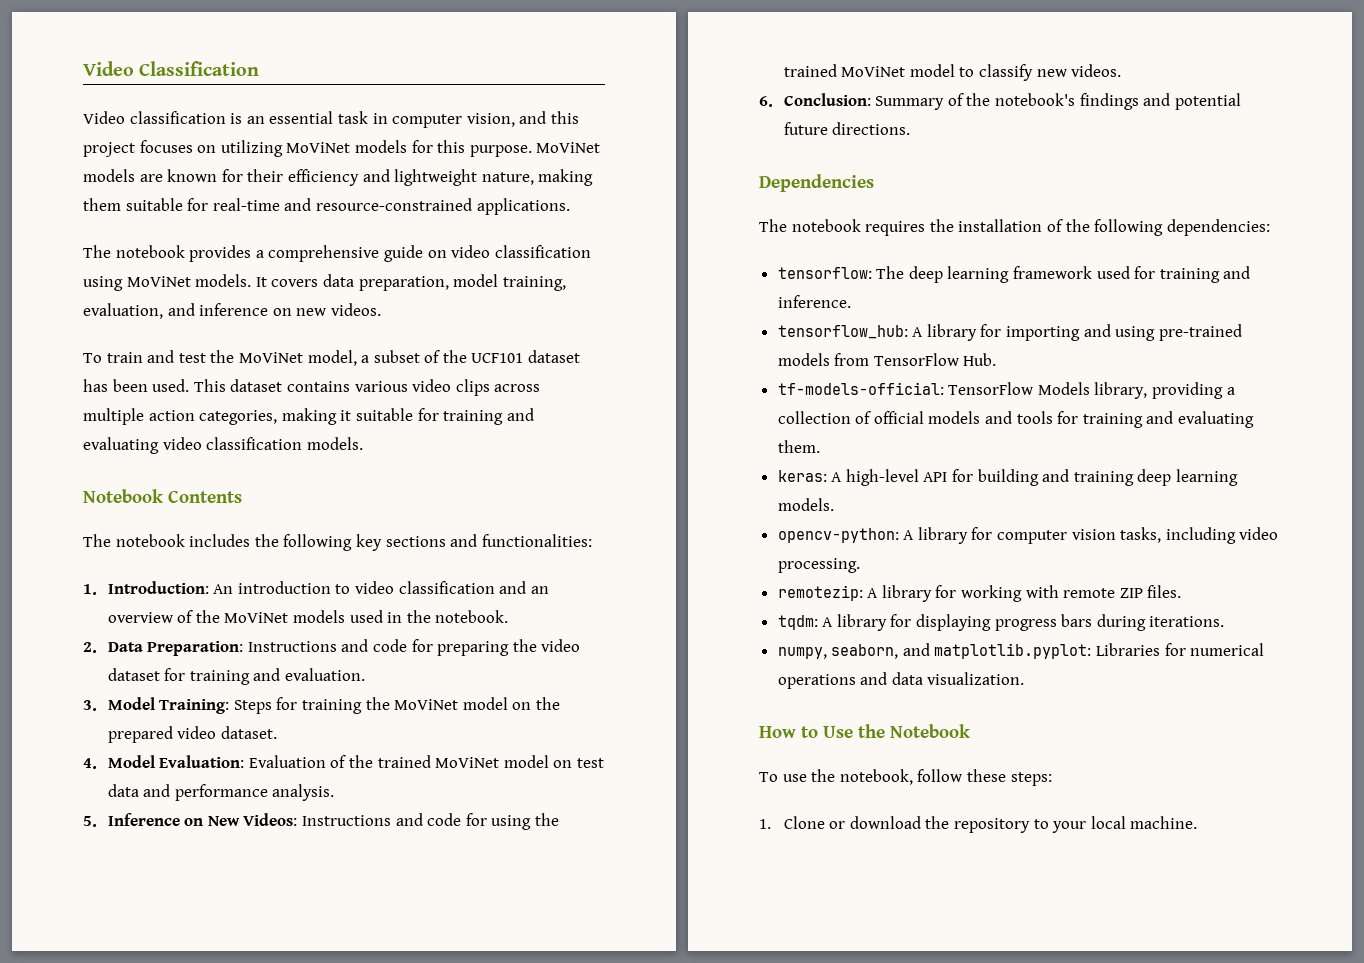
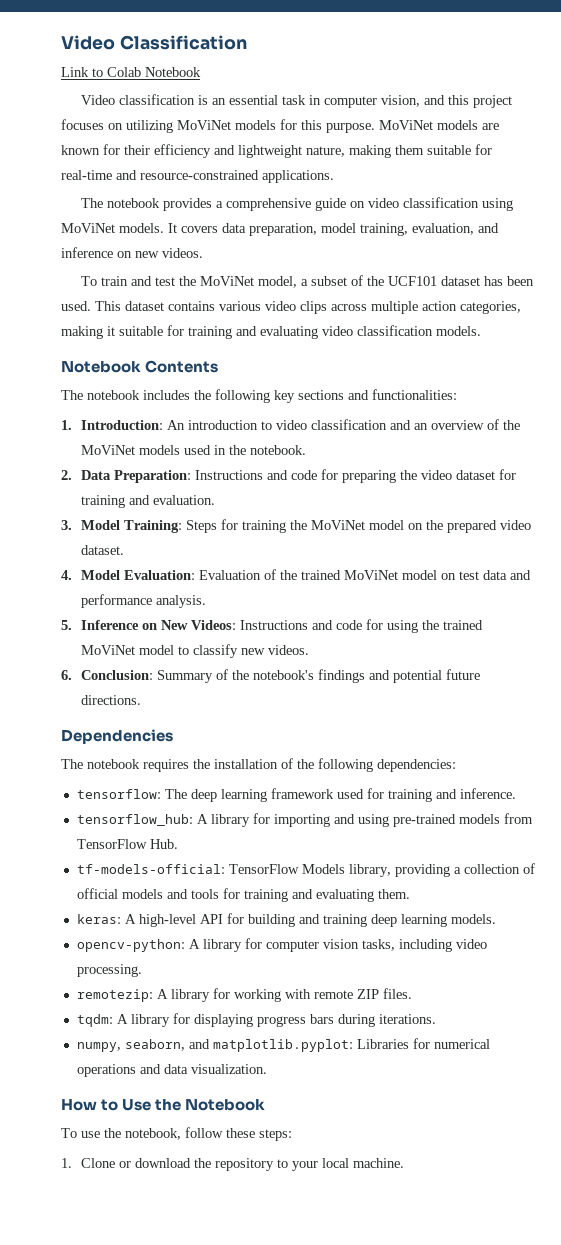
(260, 68) none -> [61,67,201,77] // Link to Colab Notebook

